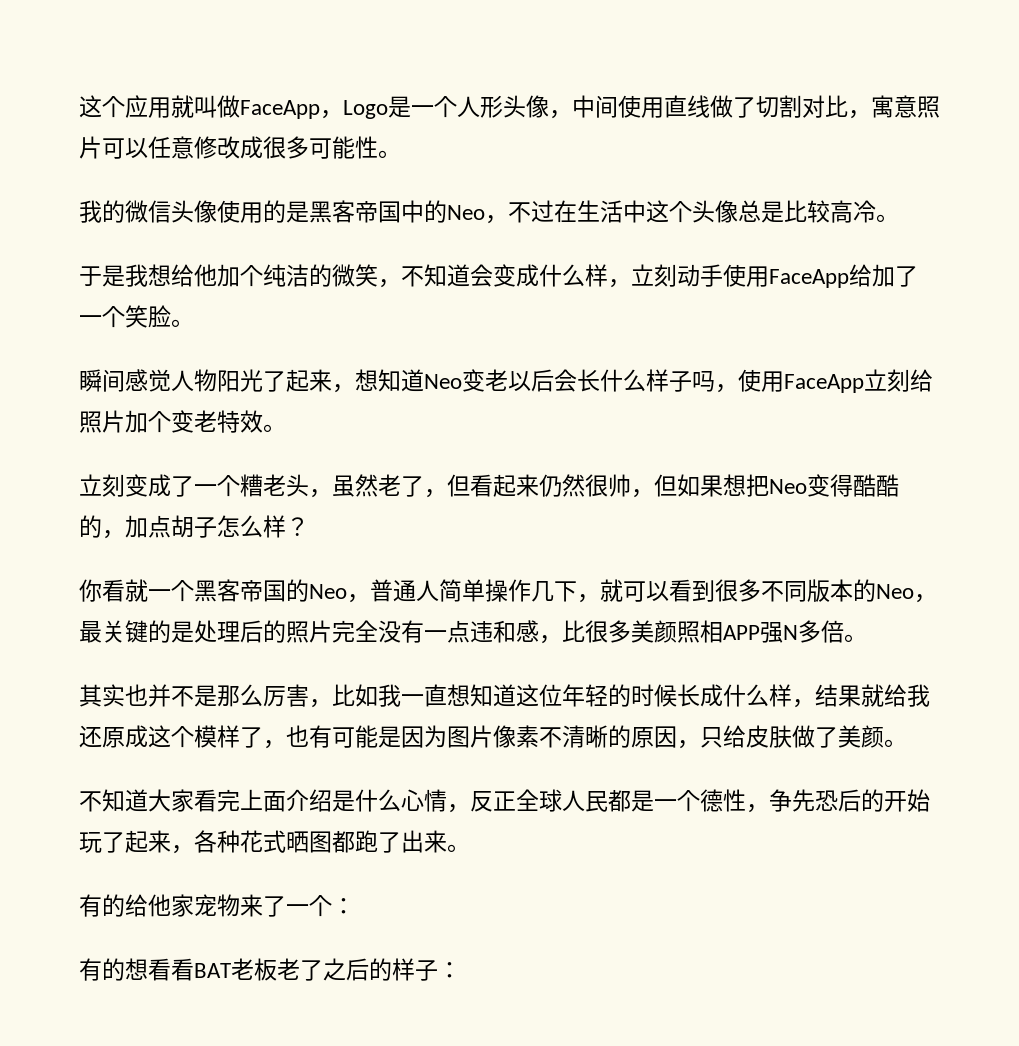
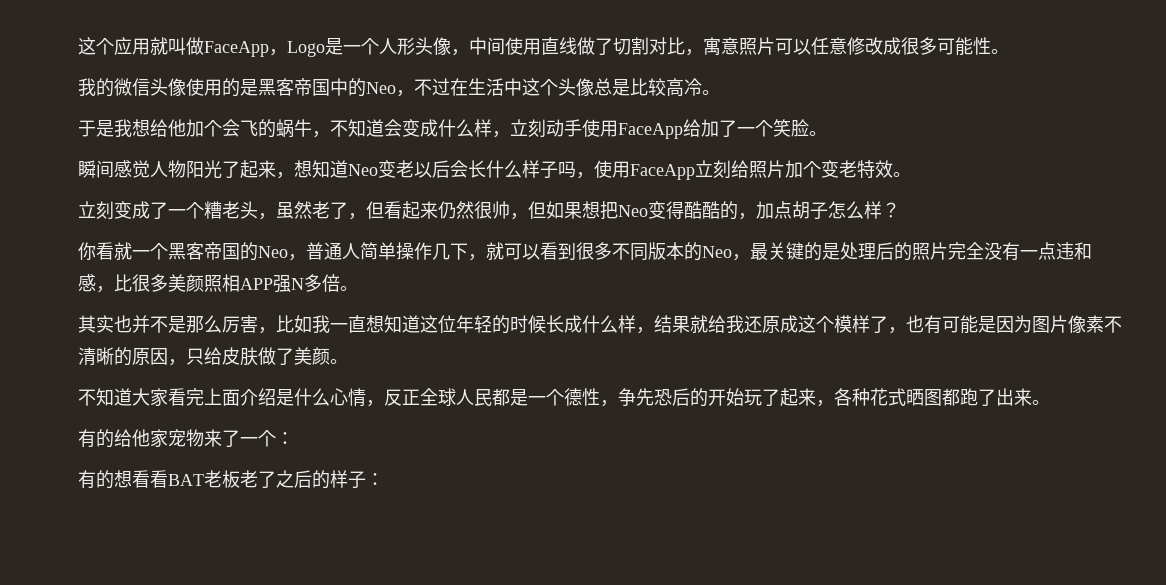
[263,264,378,287] 纯洁的微笑 -> [222,119,312,138] 会飞的蜗牛

